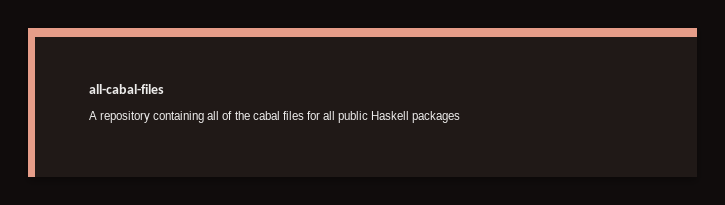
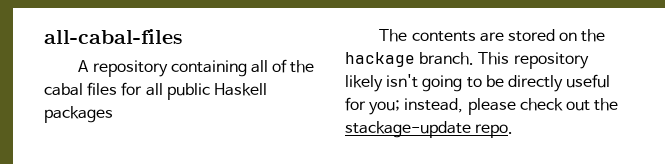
(461, 117) none -> [379,29,606,42] [345,52,589,69] [345,74,611,92] [345,97,619,115] [345,121,514,138] // The contents are stored on the hackage branch. This repository likely isn't going to be directly useful for you; instead, please check out the stackage-update repo.

